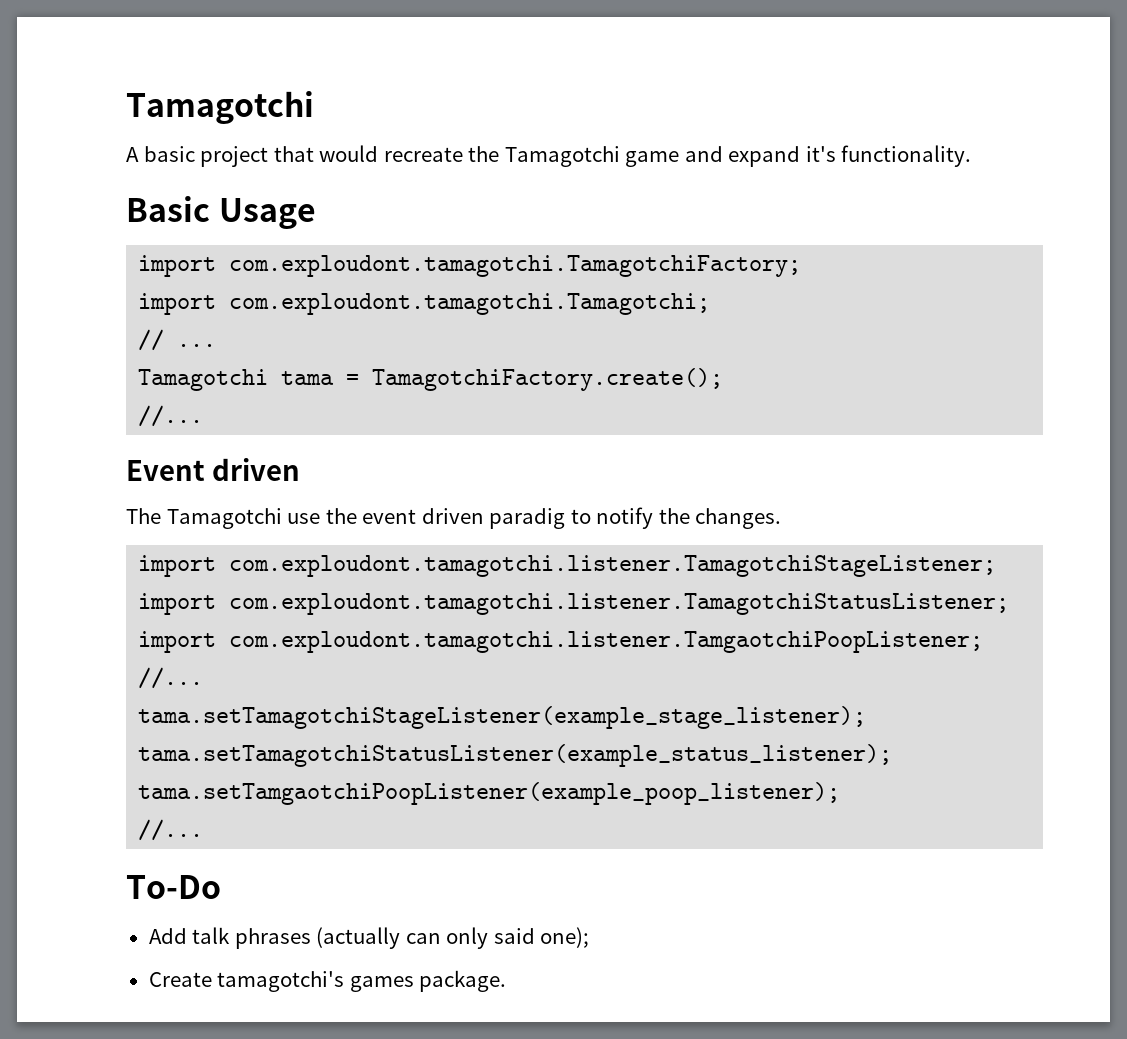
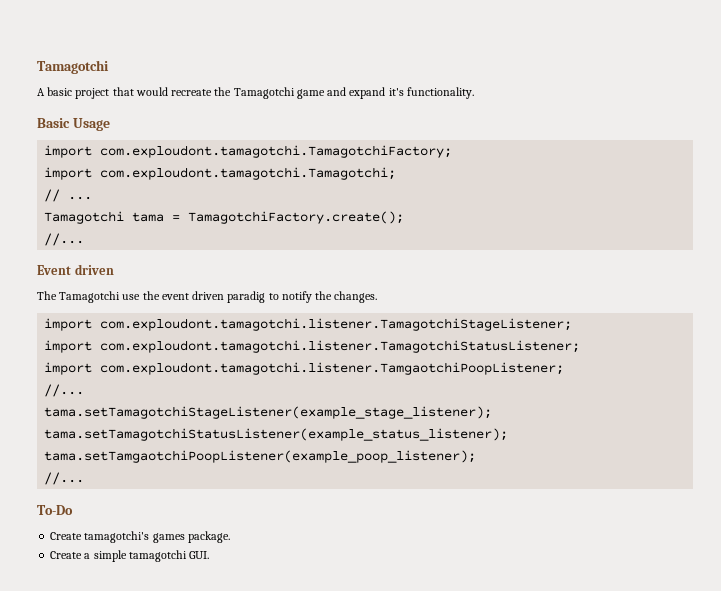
[148,927,590,949] // Add talk phrases (actually can only said one); -> (73, 510) none
(507, 981) none -> [50,550,210,562] // Create a simple tamagotchi GUI.

